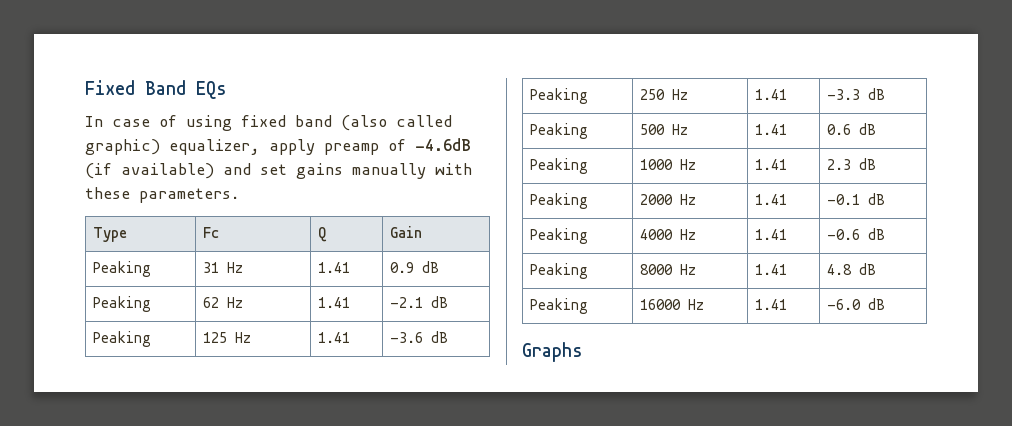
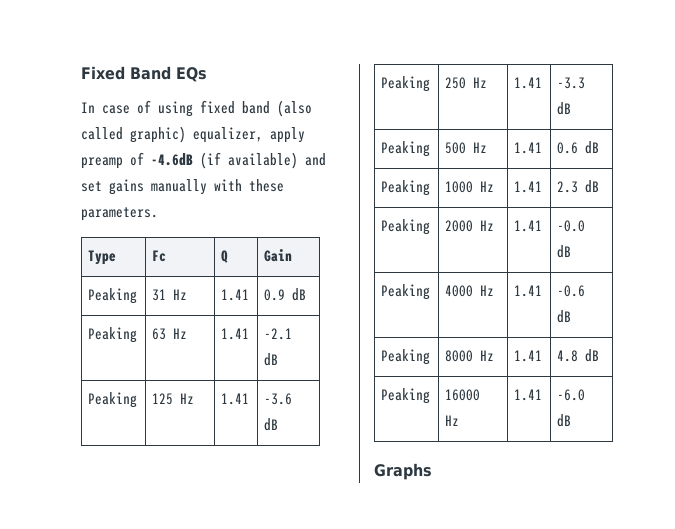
[203,297,220,308] 62 -> [152,328,167,340] 63
[827,194,861,205] -0.1 -> [557,220,586,232] -0.0

